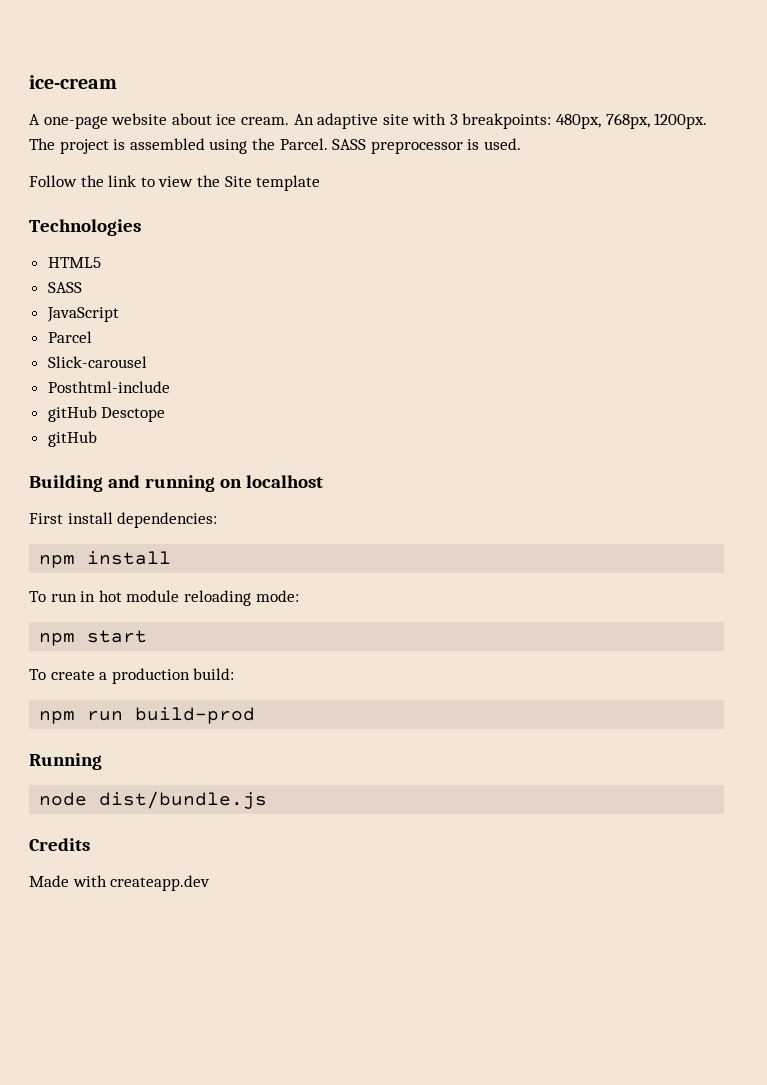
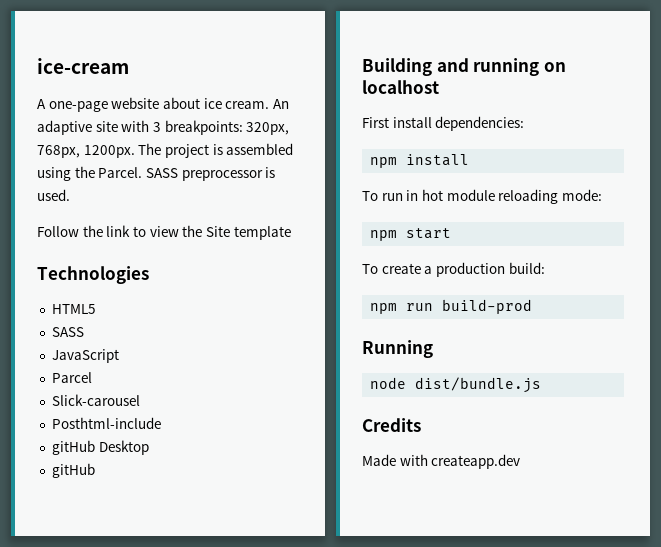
[556,114,602,129] 480px, -> [246,122,290,135] 320px,
[101,407,166,422] Desctope -> [98,440,149,455] Desktop

